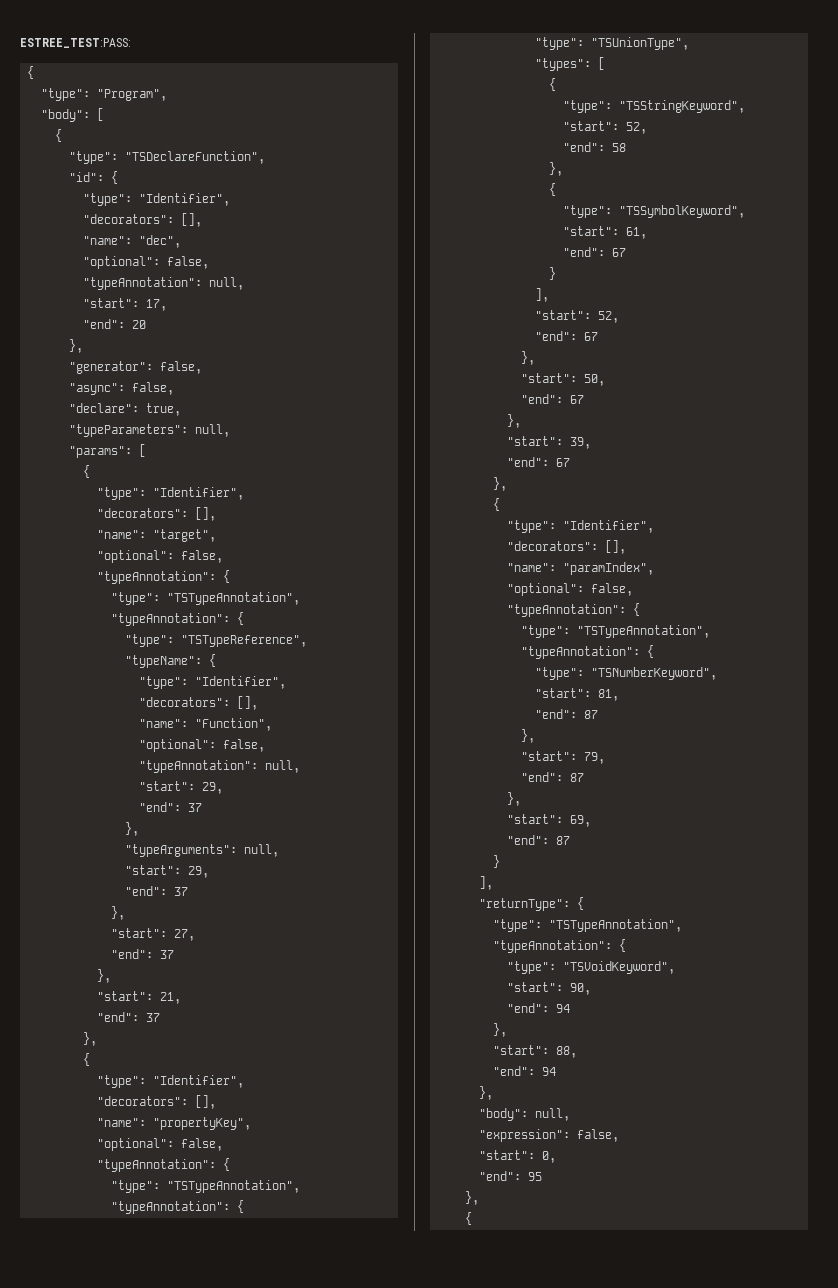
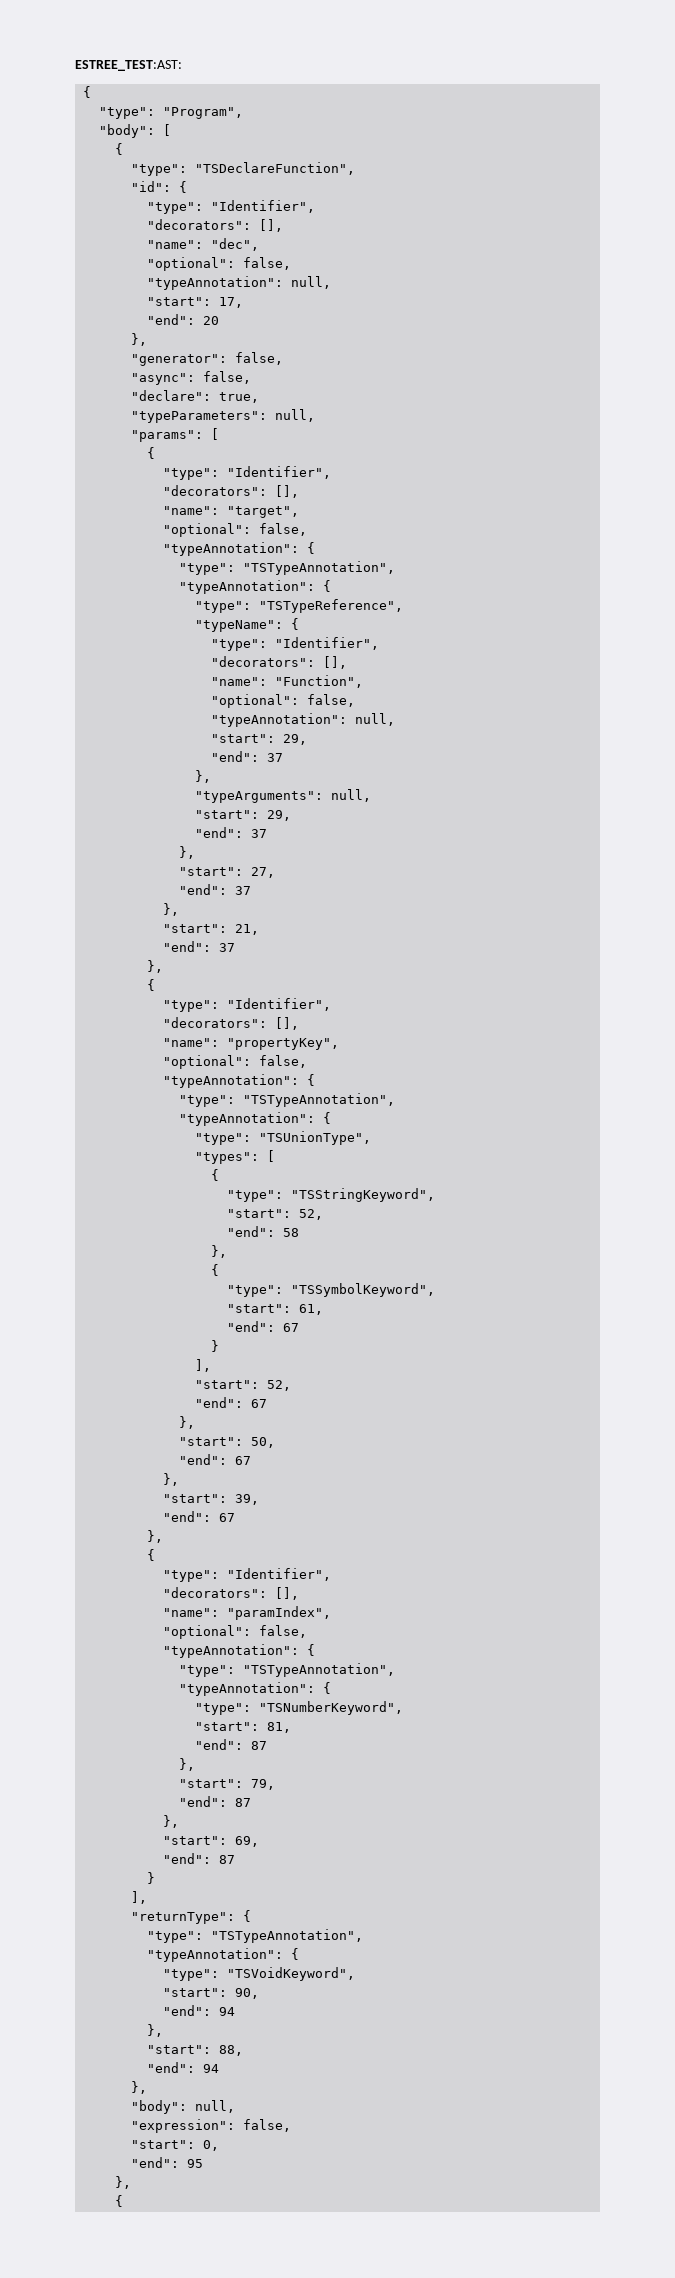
[20,38,131,48] ESTREE_TEST:PASS: -> [75,60,182,71] ESTREE_TEST:AST:

